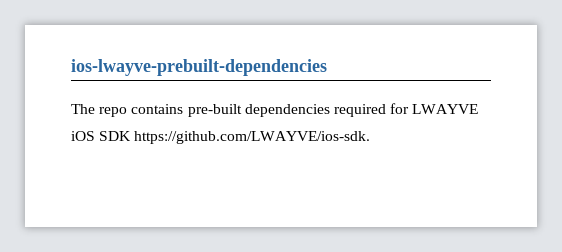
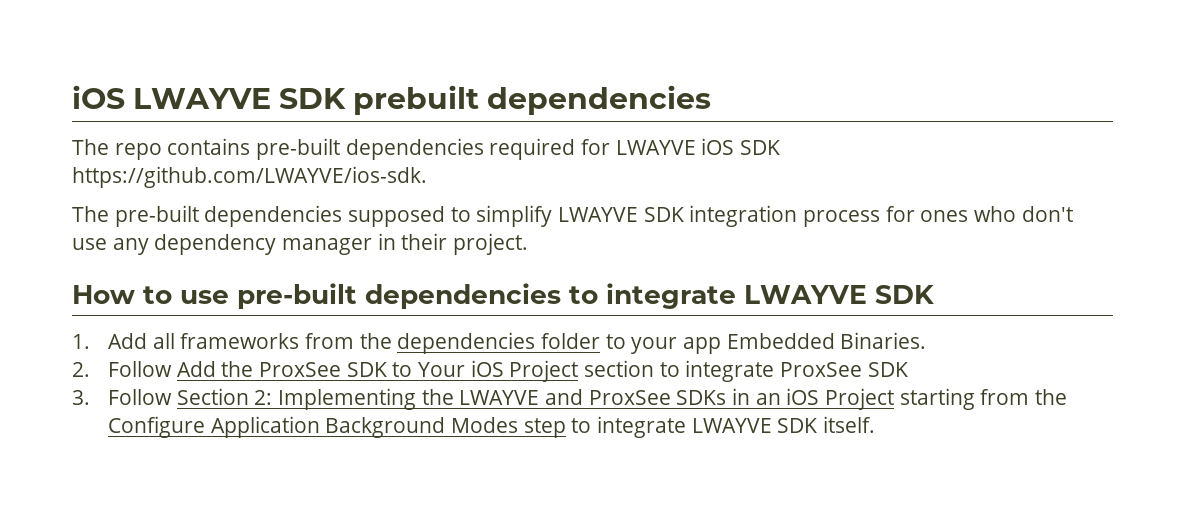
[71,59,327,76] ios-lwayve-prebuilt-dependencies -> [72,85,712,115] iOS LWAYVE SDK prebuilt dependencies
(371, 137) none -> [72,205,1073,227] [72,233,529,255] [72,283,934,309] [72,332,927,354] [72,360,908,382] [72,388,1067,410] [107,416,875,438] // The pre-built dependencies supposed to simplify LWAYVE SDK integration process for ones who don't use any dependency manager in their project. // How to use pre-built dependencies to integrate LWAYVE SDK // 1. Add all frameworks from the dependencies folder to your app Embedded Binaries. // 2. Follow Add the ProxSee SDK to Your iOS Project section to integrate ProxSee SDK // 3. Follow Section 2: Implementing the LWAYVE and ProxSee SDKs in an iOS Project starting from the Configure Application Background Modes step to integrate LWAYVE SDK itself.

